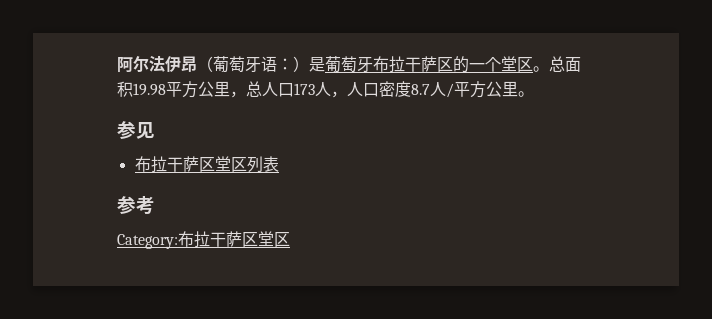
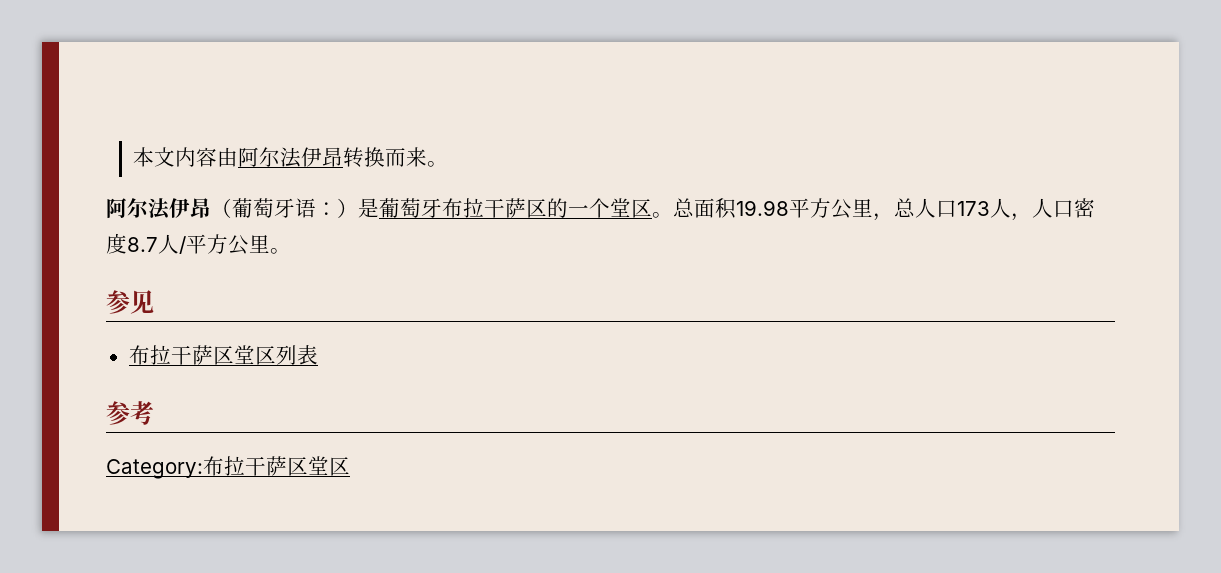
(117, 64) none -> [133,147,449,168] 本文内容由阿尔法伊昂转换而来。 //

